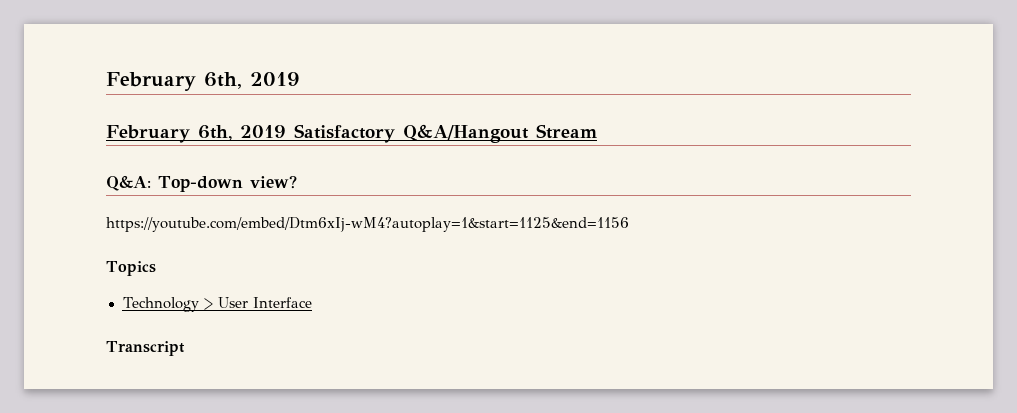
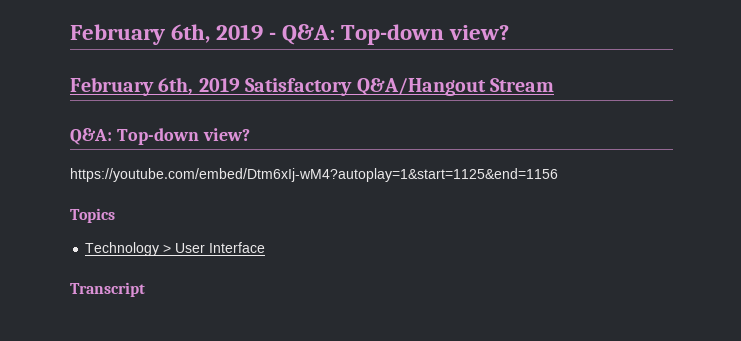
[106,72,300,91] February 6th, 2019 -> [70,24,510,45] February 6th, 2019 - Q&A: Top-down view?

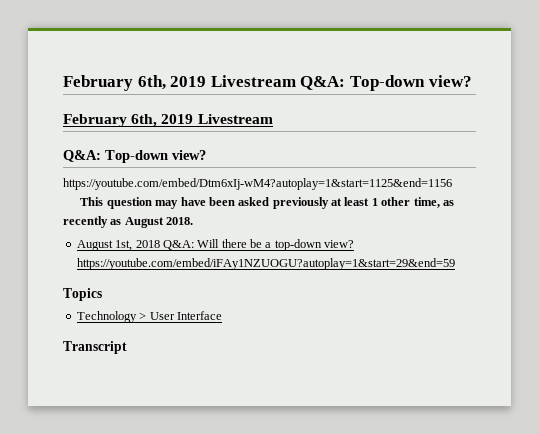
[70,24,277,45] February 6th, 2019 - -> [63,75,296,91] February 6th, 2019 Livestream
[245,78,554,96] Satisfactory Q&A/Hangout Stream -> [197,114,273,124] Livestream
(558, 175) none -> [80,197,454,209] [63,216,194,228] [76,239,355,251] [76,258,455,270] // This question may have been asked previously at least 1 other time, as recently as August 2018. // August 1st, 2018 Q&A: Will there be a top-down view? https://youtube.com/embed/iFAy1NZUOGU?autoplay=1&start=29&end=59

